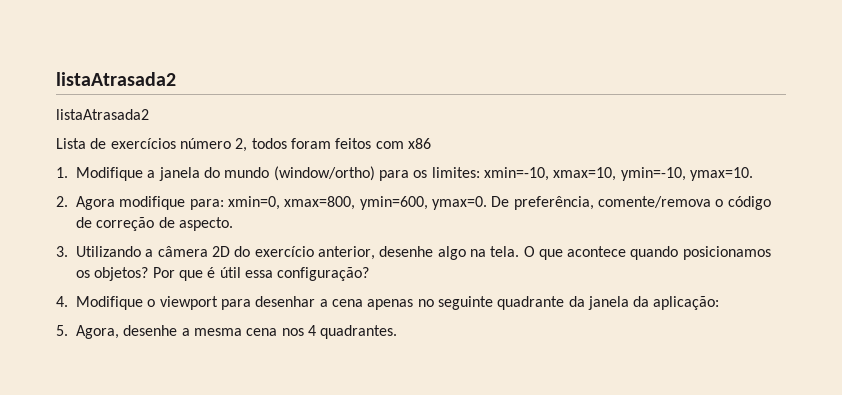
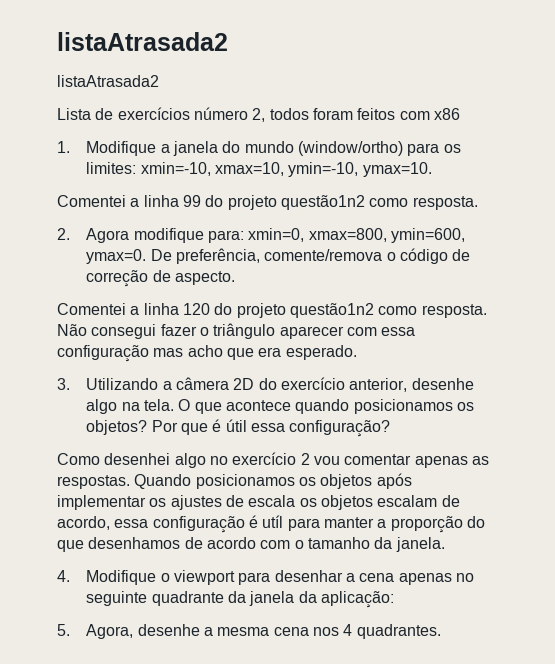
(753, 174) none -> [57,195,478,210] // Comentei a linha 99 do projeto questão1n2 como resposta.
(233, 224) none -> [57,303,487,318] [57,323,416,339] [57,345,357,362] // Comentei a linha 120 do projeto questão1n2 como resposta. Não consegui fazer o triângulo aparecer com essa configuração mas acho que era esperado.
(370, 274) none -> [57,452,489,468] [57,473,412,489] [57,495,460,510] [57,515,485,533] [57,537,445,552] // Como desenhei algo no exercício 2 vou comentar apenas as respostas. Quando posicionamos os objetos após implementar os ajustes de escala os objetos escalam de acordo, essa configuração é utíl para manter a proporção do que desenhamos de acordo com o tamanho da janela.

